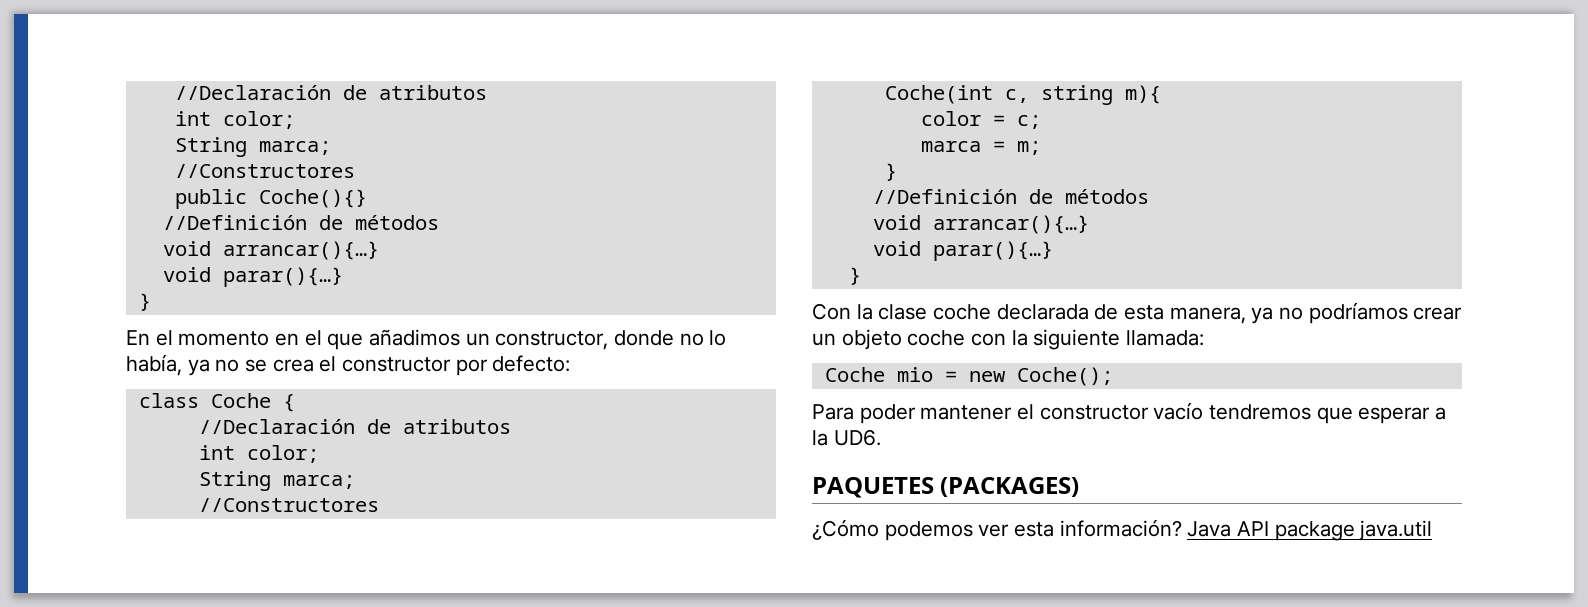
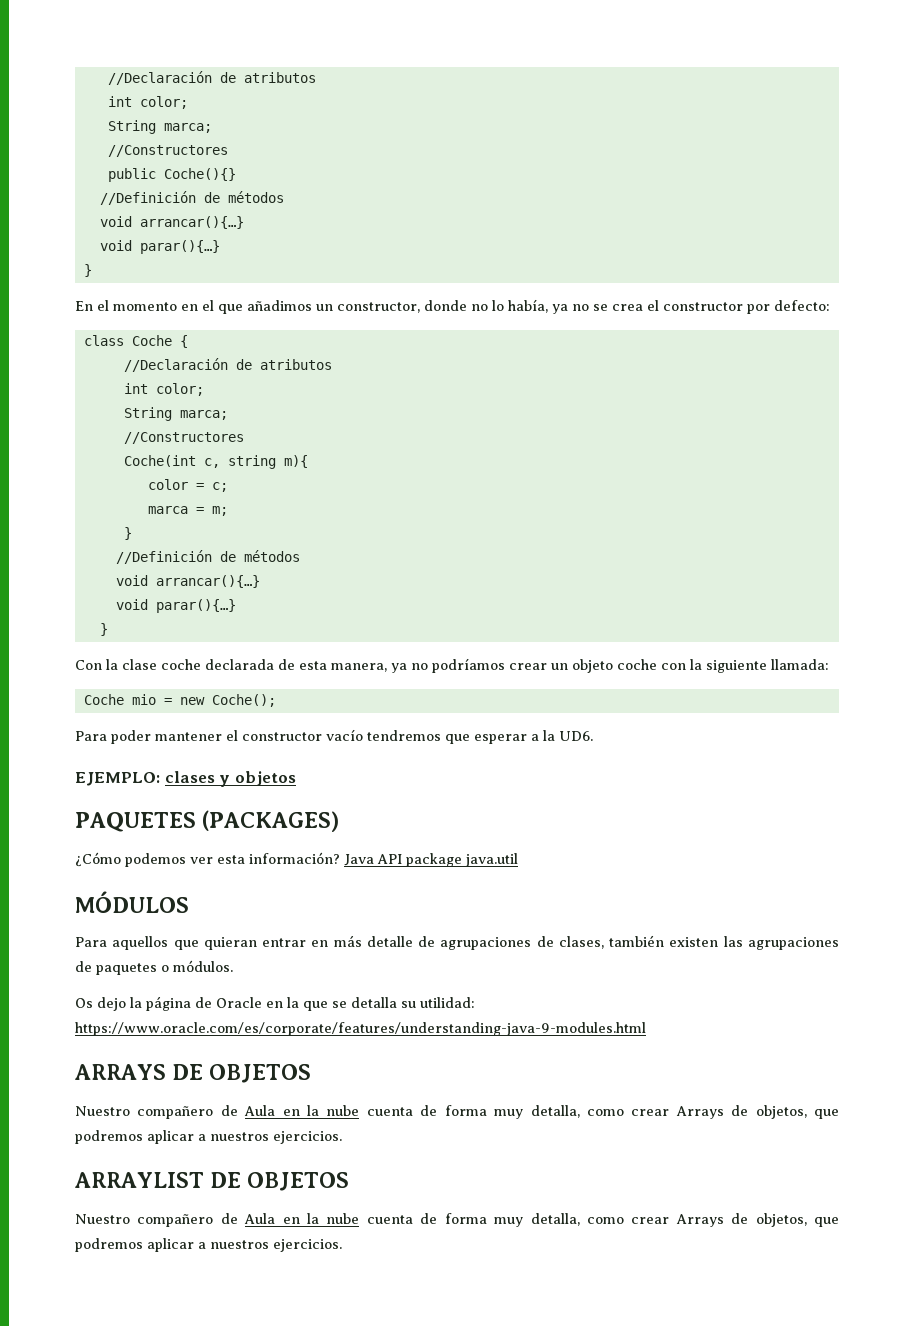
(881, 437) none -> [75,771,296,787] // EJEMPLO: clases y objetos
(1433, 530) none -> [75,891,189,913] [75,935,839,950] [75,960,233,975] [75,996,475,1011] [75,1022,646,1036] [74,1064,312,1083] [75,1105,839,1119] [75,1130,342,1144] [74,1172,350,1191] [75,1213,839,1227] [75,1238,342,1252] // MÓDULOS // Para aquellos que quieran entrar en más detalle de agrupaciones de clases, también existen las agrupaciones de paquetes o módulos. // Os dejo la página de Oracle en la que se detalla su utilidad: https://www.oracle.com/es/corporate/features/understanding-java-9-modules.html // ARRAYS DE OBJETOS // Nuestro compañero de Aula en la nube cuenta de forma muy detalla, como crear Arrays de objetos, que podremos aplicar a nuestros ejercicios. // ARRAYLIST DE OBJETOS // Nuestro compañero de Aula en la nube cuenta de forma muy detalla, como crear Arrays de objetos, que podremos aplicar a nuestros ejercicios.

